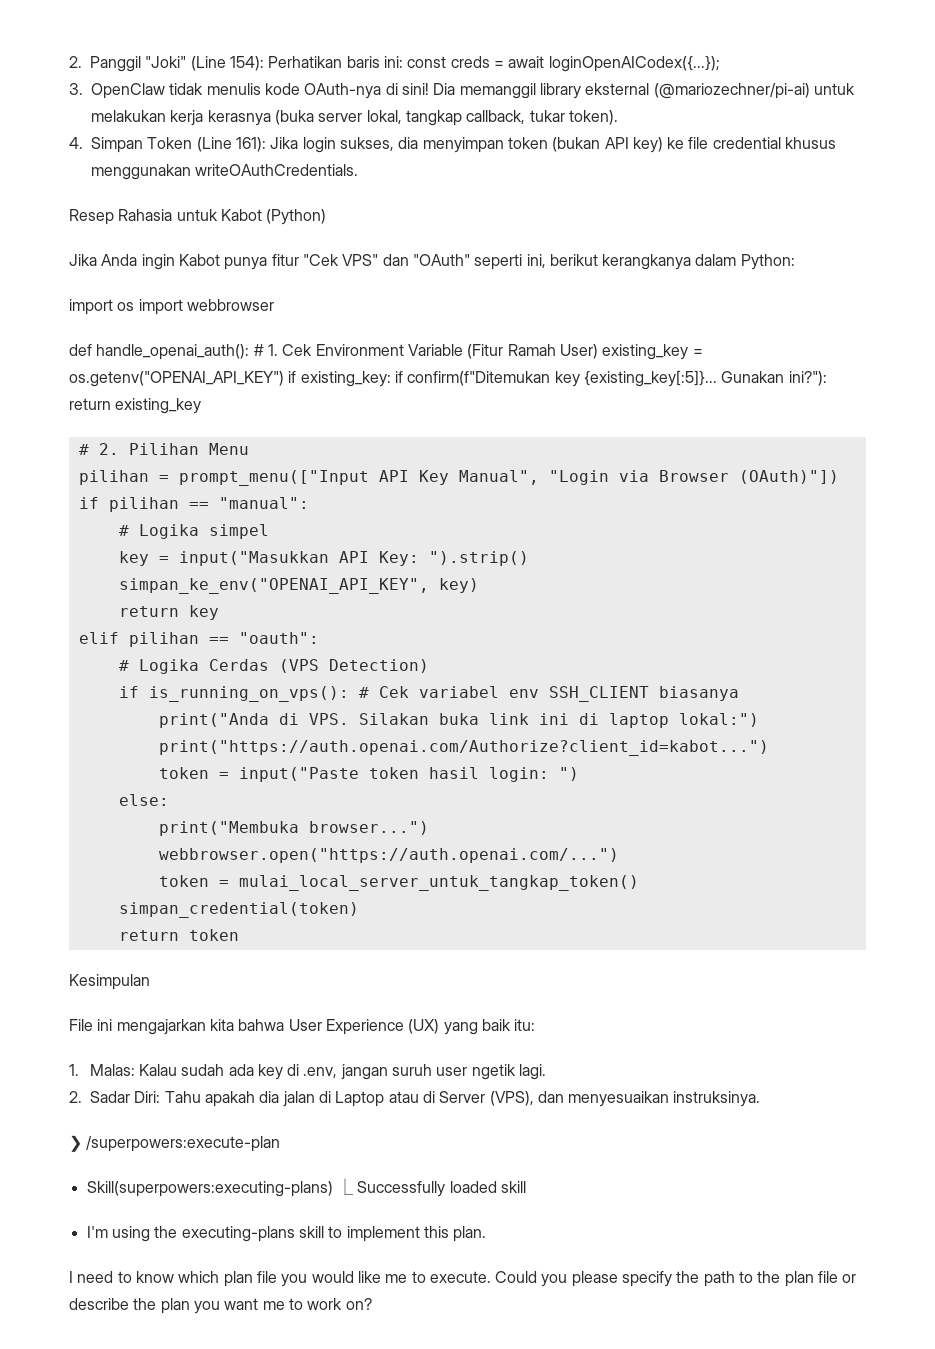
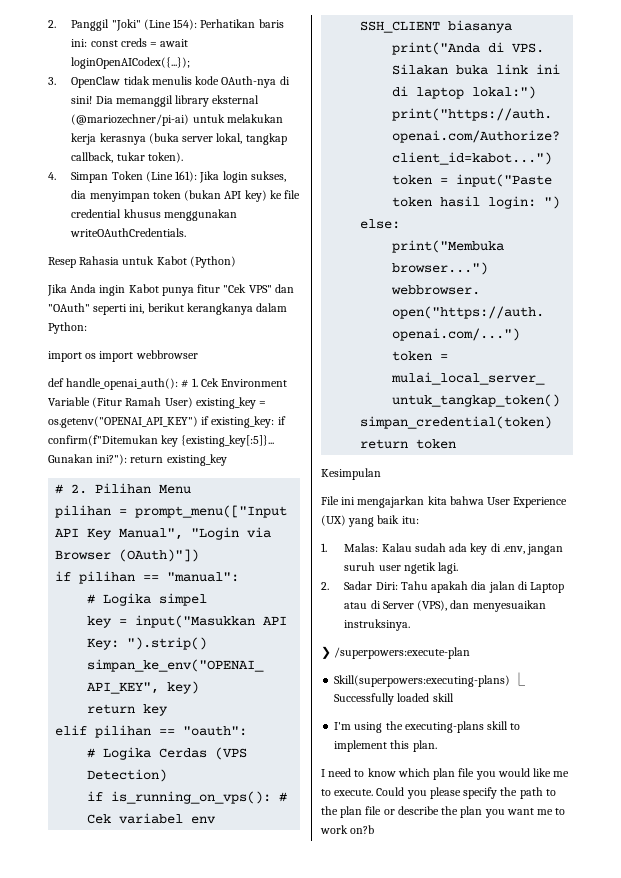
[345,1298,372,1310] on? -> [350,825,375,834] on?b

